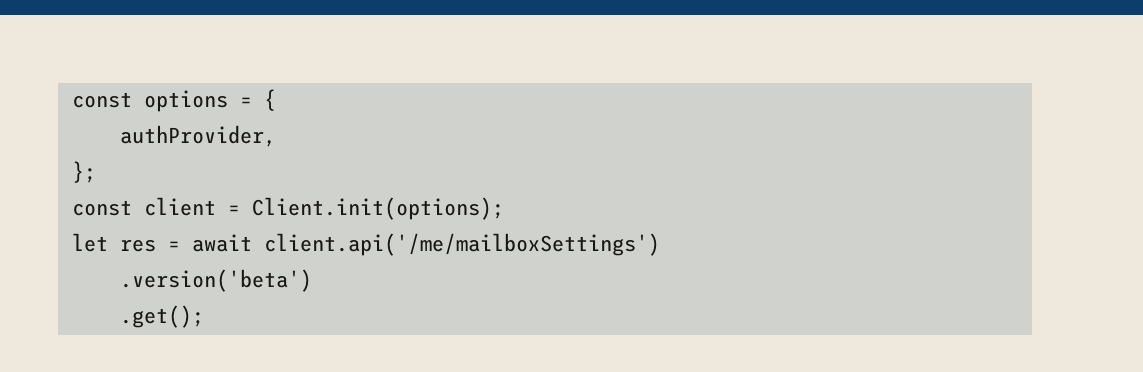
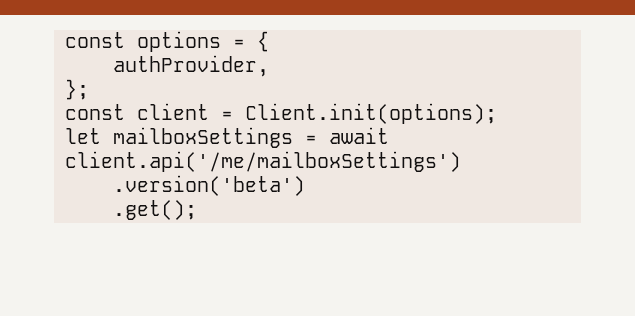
[119,239,156,252] res -> [113,127,294,148] mailboxSettings

